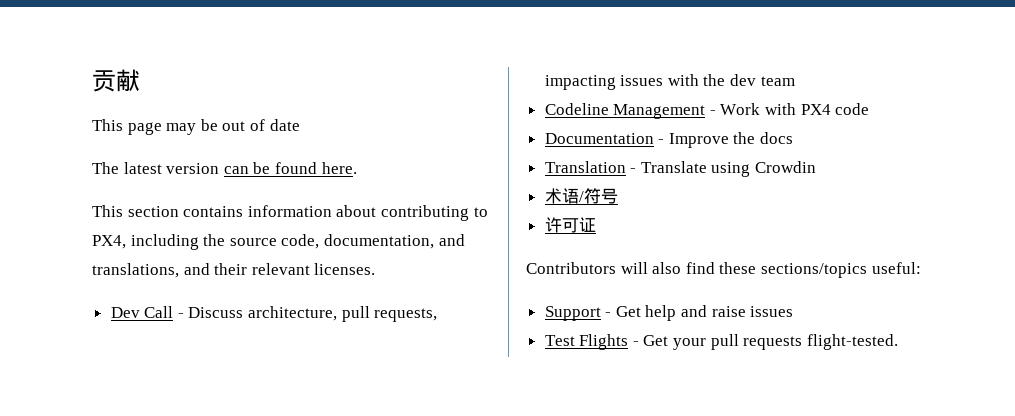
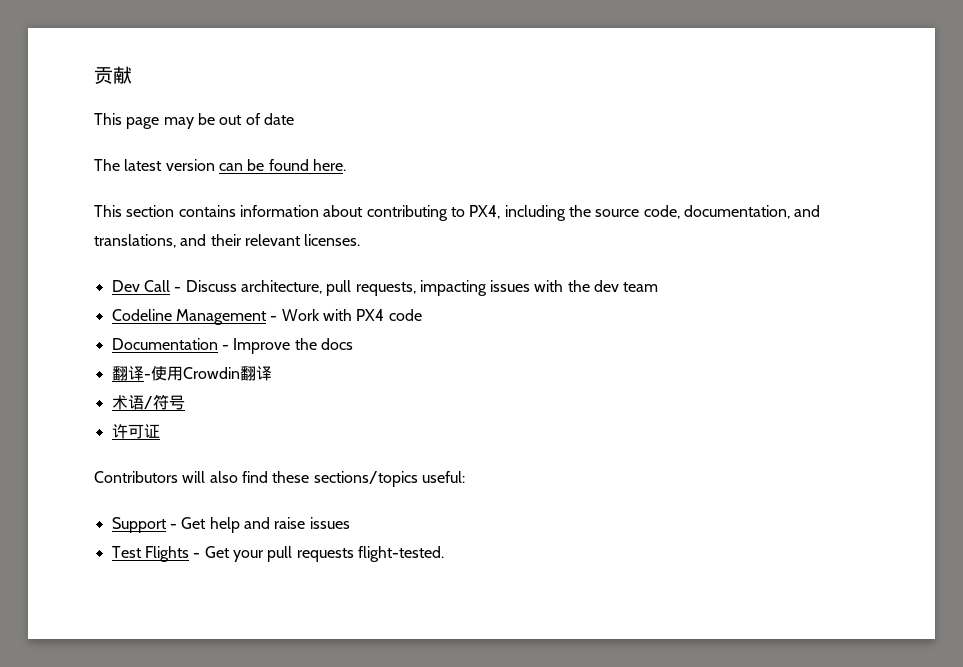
[544,161,751,177] Translation - Translate using -> [111,366,183,381] 翻译-使用
(817, 167) none -> [239,366,272,381] 翻译

